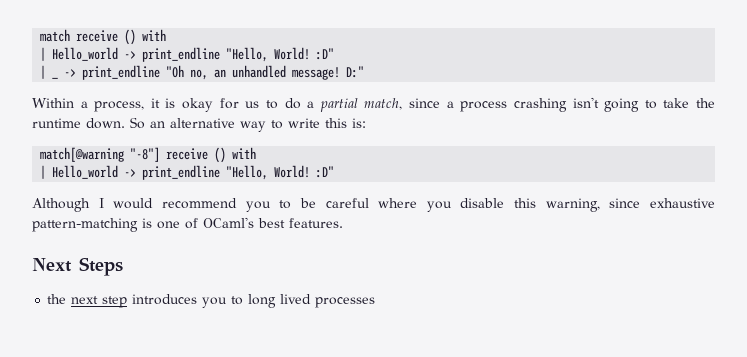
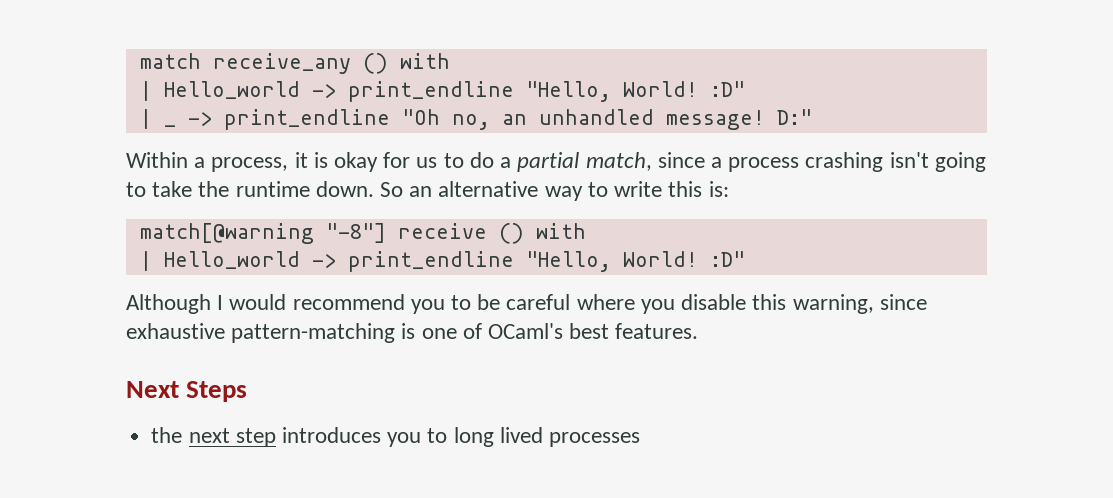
[76,30,119,42] receive -> [212,53,351,74] receive_any

